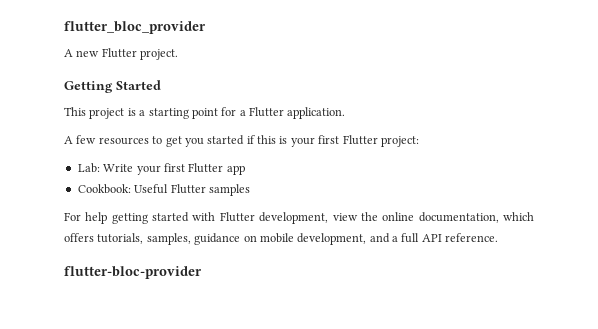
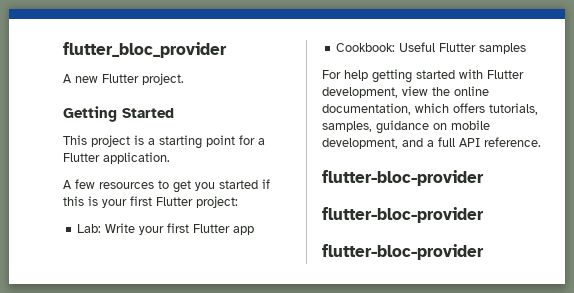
(202, 272) none -> [322,207,484,223] [322,244,484,260] // flutter-bloc-provider // flutter-bloc-provider

